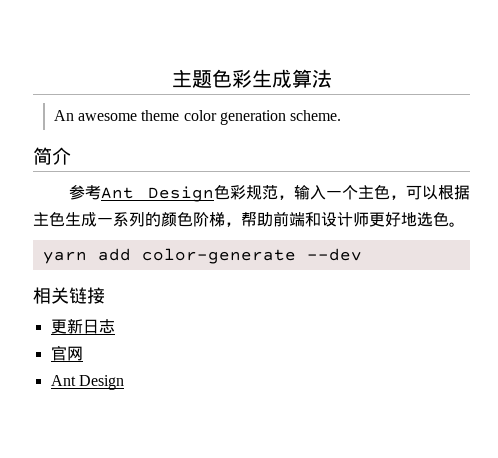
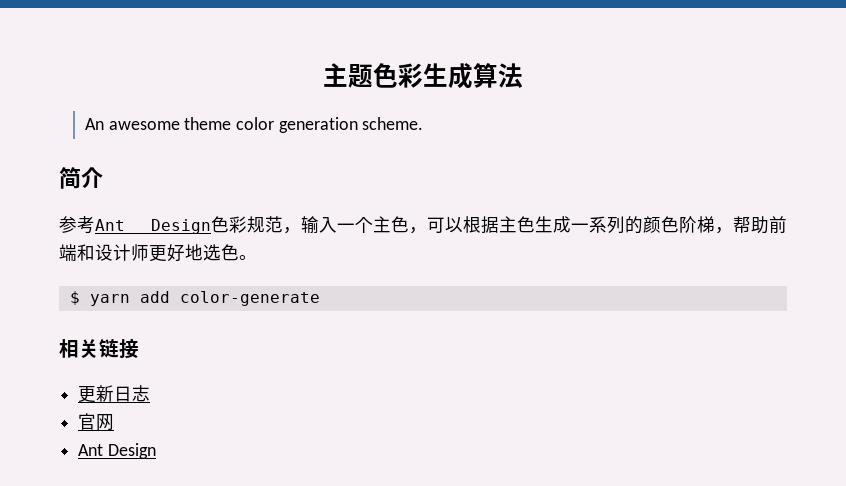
(465, 224) none -> [69,291,80,305] $
[306,248,362,261] --dev -> (320, 298) none

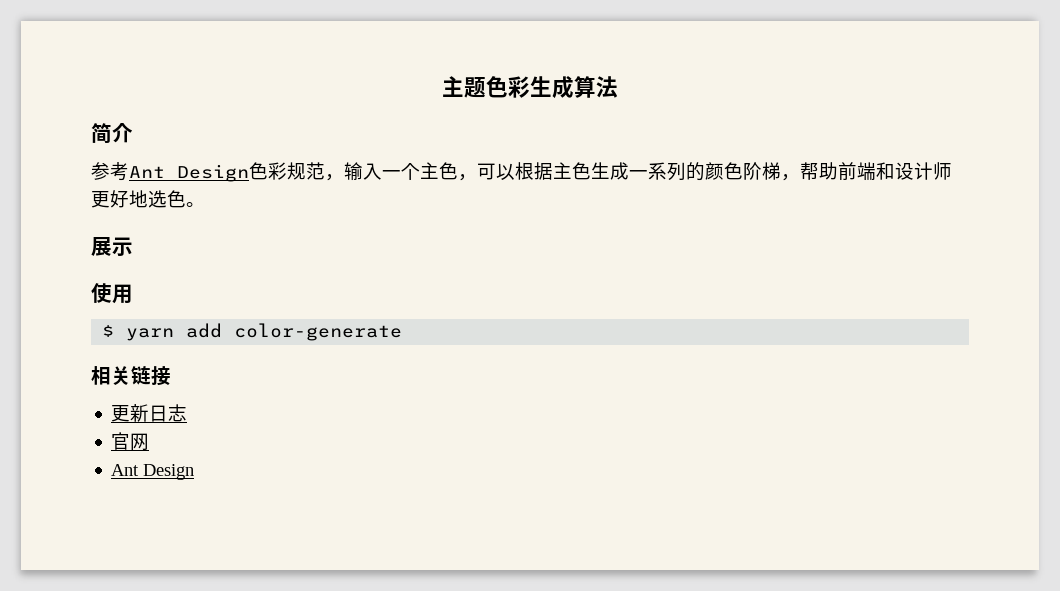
[84,117,424,133] // An awesome theme color generation scheme. -> (618, 87) none
(257, 257) none -> [91,237,133,256] [91,283,133,304] // 展示 // 使用

